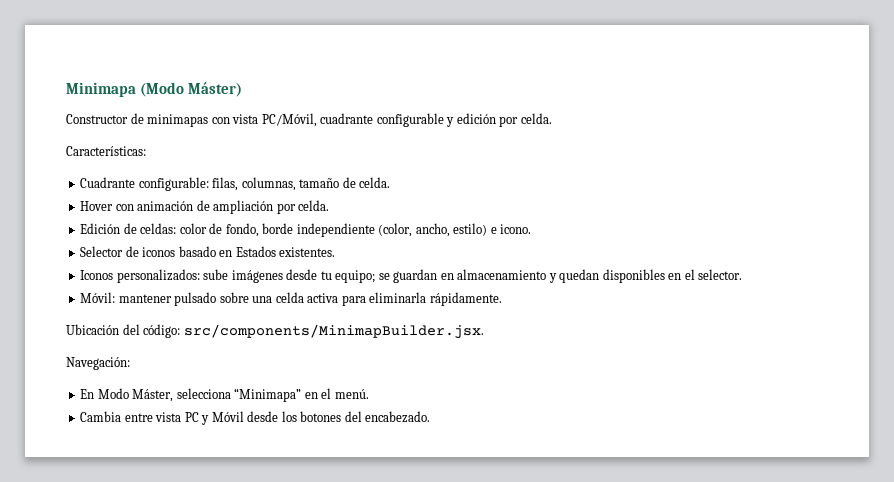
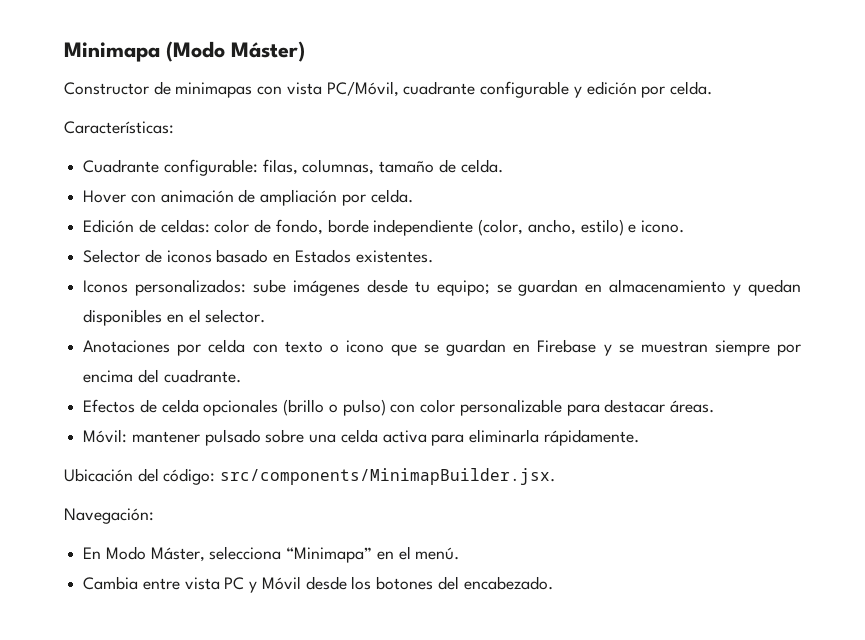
(743, 274) none -> [83,339,801,356] [83,369,241,383] [83,399,714,416] // Anotaciones por celda con texto o icono que se guardan en Firebase y se muestran siempre por encima del cuadrante. // Efectos de celda opcionales (brillo o pulso) con color personalizable para destacar áreas.

